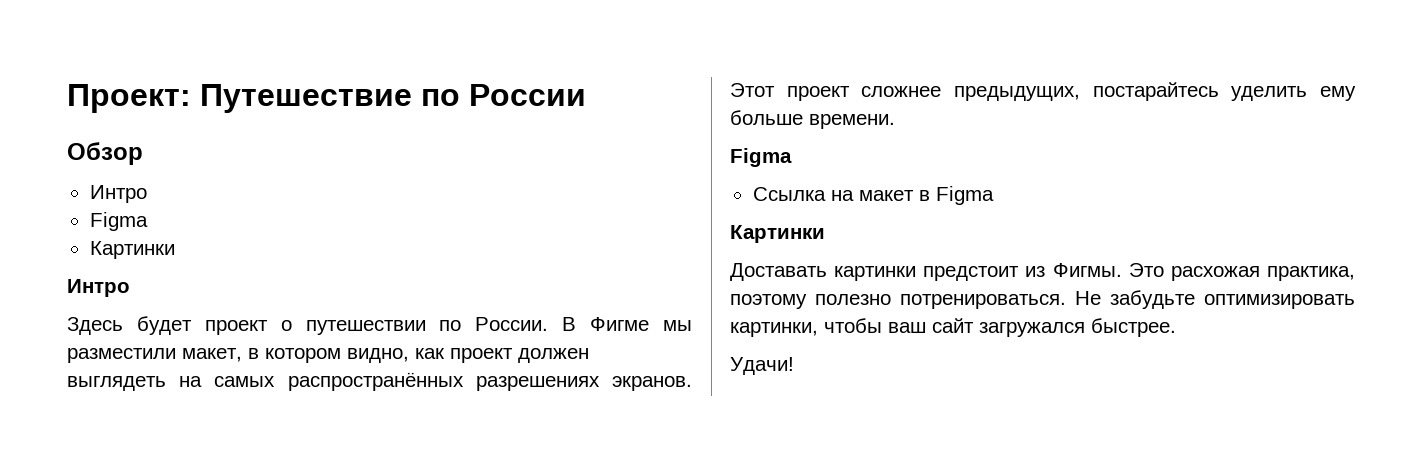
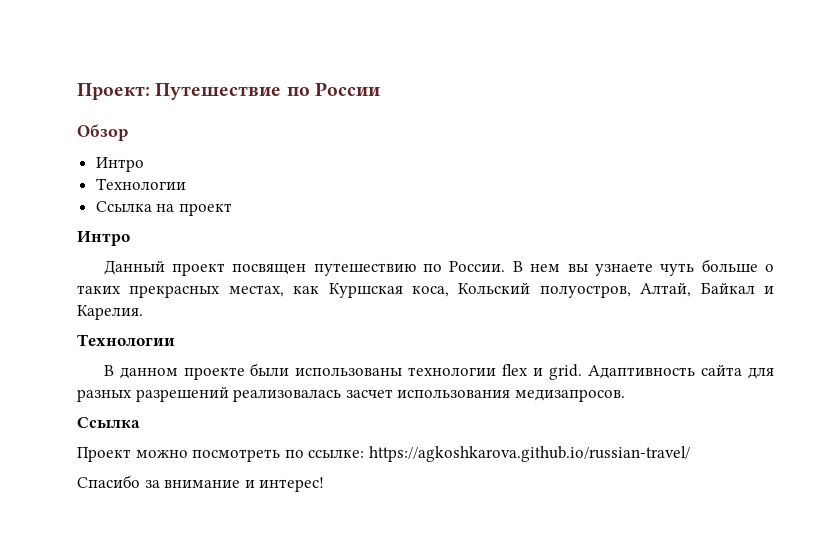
[89,212,148,231] [89,241,175,259] [67,279,130,297] [67,316,693,335] [67,348,589,363] [67,372,692,391] [730,82,1356,101] [730,110,895,129] [730,148,792,167] [752,186,994,205] [730,225,825,243] [730,263,1355,281] [730,290,1355,309] [730,318,1176,337] [730,357,794,375] Figma // Картинки // Интро // Здесь будет проект о путешествии по России. В Фигме мы разместили макет, в котором видно, как проект должен выглядеть на самых распространённых разрешениях экранов. Этот проект сложнее предыдущих, постарайтесь уделить ему больше времени. // Figma // Ссылка на макет в Figma // Картинки // Доставать картинки предстоит из Фигмы. Это расхожая практика, поэтому полезно потренироваться. Не забудьте оптимизировать картинки, чтобы ваш сайт загружался быстрее. // Удачи! -> [95,178,186,190] [95,201,232,216] [77,231,130,246] [103,259,775,276] [77,282,774,298] [77,305,143,320] [77,334,175,346] [103,363,774,380] [77,386,625,402] [77,417,140,428] [77,446,690,462] [77,475,325,492] Технологии // Ссылка на проект // Интро // Данный проект посвящен путешествию по России. В нем вы узнаете чуть больше о таких прекрасных местах, как Куршская коса, Кольский полуостров, Алтай, Байкал и Карелия. // Технологии // В данном проекте были использованы технологии flex и grid. Адаптивность сайта для разных разрешений реализовалась засчет использования медизапросов. // Ссылка // Проект можно посмотреть по ссылке: https://agkoshkarova.github.io/russian-travel/ // Спасибо за внимание и интерес!

